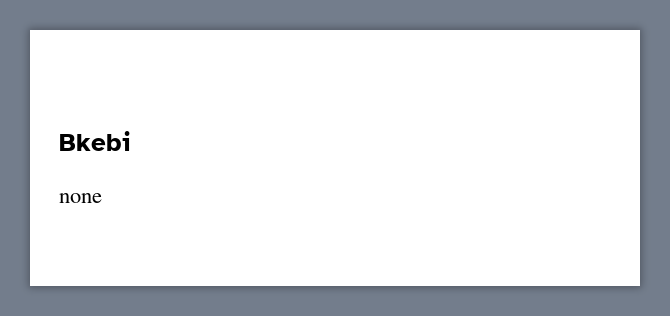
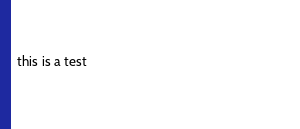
[59,131,130,151] [59,193,102,203] Bkebi // none -> [17,55,87,66] this is a test

